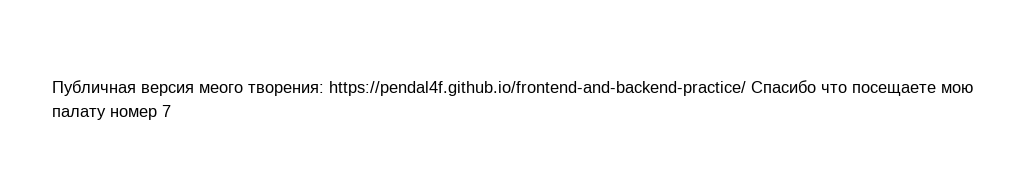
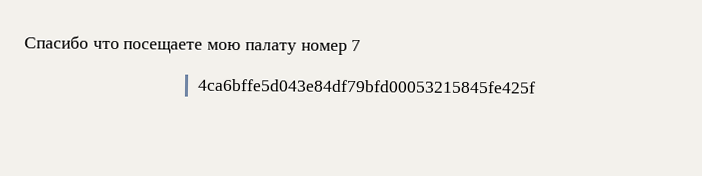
[52,80,746,96] Публичная версия меого творения: https://pendal4f.github.io/frontend-and-backend-practice/ -> (24, 42) none
(171, 111) none -> [196,78,536,94] // 4ca6bffe5d043e84df79bfd00053215845fe425f

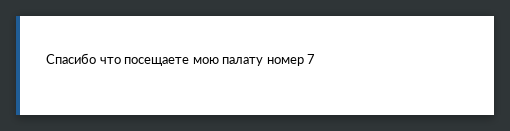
[196,78,536,94] // 4ca6bffe5d043e84df79bfd00053215845fe425f -> (316, 59) none

